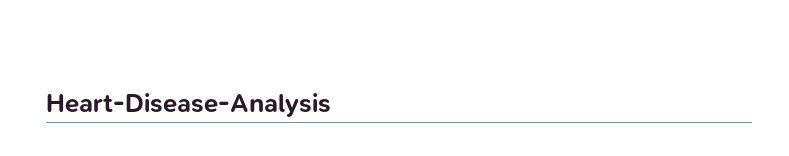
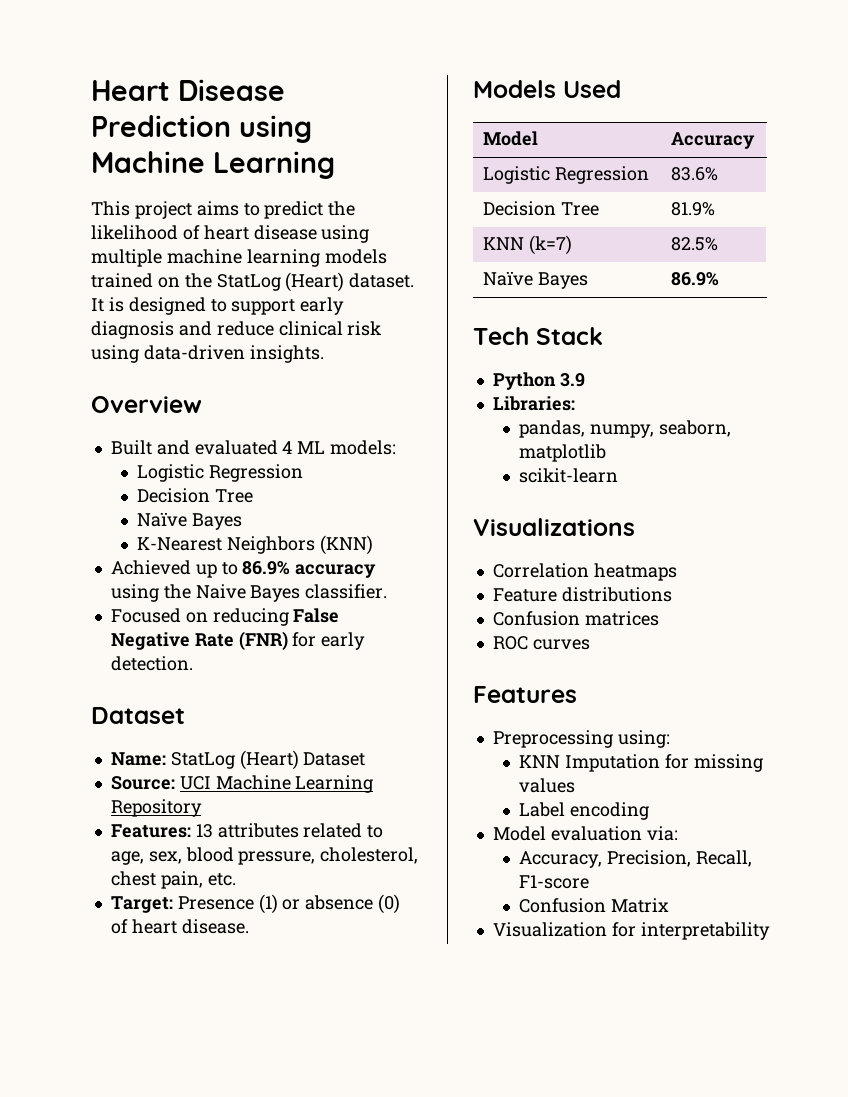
[46,93,331,117] Heart-Disease-Analysis -> [91,79,285,101] [91,115,312,143] [91,151,335,179] [91,201,356,219] [91,225,370,243] [91,249,387,267] [91,272,415,292] [91,297,345,315] [91,321,382,339] [91,345,324,363] [91,396,202,413] [110,440,397,455] [136,464,303,482] [136,488,253,503] [136,513,242,530] [136,535,373,555] [110,560,377,578] [110,584,388,602] [110,608,340,626] [110,631,366,650] [110,656,193,671] [91,707,185,724] [110,750,366,770] [110,775,374,793] [110,799,202,817] [110,823,384,838] [110,847,419,865] [110,871,236,889] [110,894,401,914] [110,919,249,934] [473,80,621,98] [483,131,539,146] [671,132,756,149] [483,166,650,184] [671,167,719,181] [483,201,600,216] [671,202,716,216] [483,235,573,255] [671,237,719,251] [483,272,589,289] [671,272,720,286] [473,327,603,345] [492,372,585,390] [492,396,575,411] [518,420,731,438] [518,444,606,462] [518,468,618,483] [473,518,635,536] [492,563,677,581] [492,587,672,602] [492,611,659,626] [492,636,590,650] [473,686,577,703] [492,730,670,748] [518,754,763,772] [518,778,575,793] [518,802,649,820] [492,826,678,841] [518,850,752,868] [518,875,589,889] [518,898,669,913] [492,922,770,940] Heart Disease Prediction using Machine Learning // This project aims to predict the likelihood of heart disease using multiple machine learning models trained on the StatLog (Heart) dataset. It is designed to support early diagnosis and reduce clinical risk using data-driven insights. // Overview // Built and evaluated 4 ML models: // Logistic Regression // Decision Tree // Naïve Bayes // K-Nearest Neighbors (KNN) // Achieved up to 86.9% accuracy using the Naive Bayes classifier. // Focused on reducing False Negative Rate (FNR) for early detection. // Dataset // Name: StatLog (Heart) Dataset // Source: UCI Machine Learning Repository // Features: 13 attributes related to age, sex, blood pressure, cholesterol, chest pain, etc. // Target: Presence (1) or absence (0) of heart disease. // Models Used // Model | Accuracy // Logistic Regression | 83.6% // Decision Tree | 81.9% // KNN (k=7) | 82.5% // Naïve Bayes | 86.9% // Tech Stack // Python 3.9 // Libraries: // pandas, numpy, seaborn, matplotlib // scikit-learn // Visualizations // Correlation heatmaps // Feature distributions // Confusion matrices // ROC curves // Features // Preprocessing using: // KNN Imputation for missing values // Label encoding // Model evaluation via: // Accuracy, Precision, Recall, F1-score // Confusion Matrix // Visualization for interpretability

